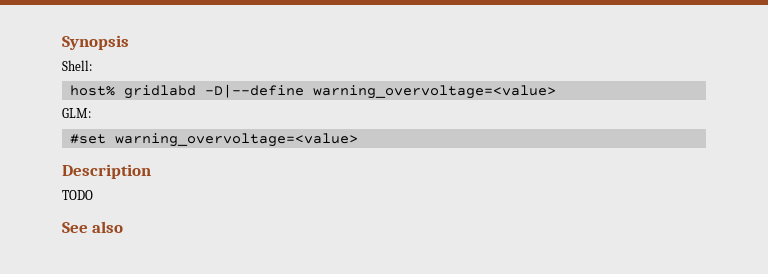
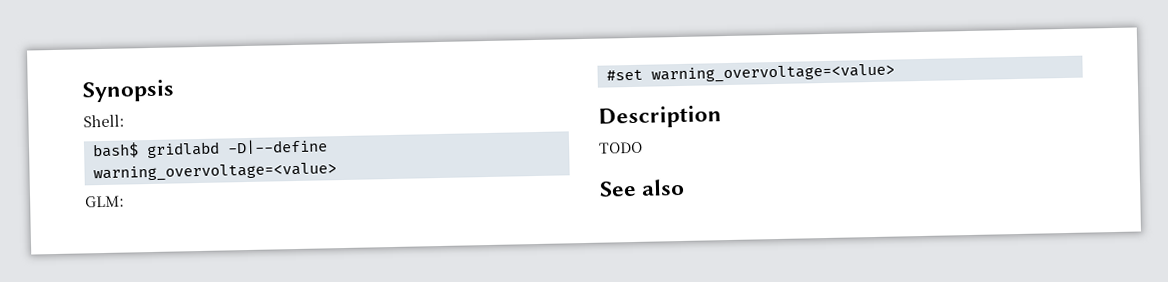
[69,85,115,96] host% -> [91,142,139,159] bash$

